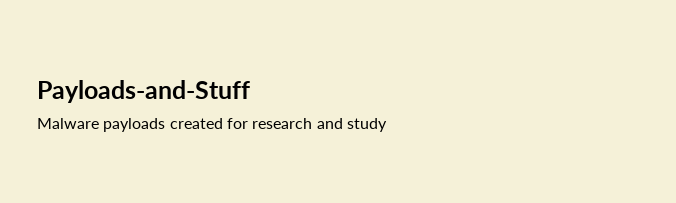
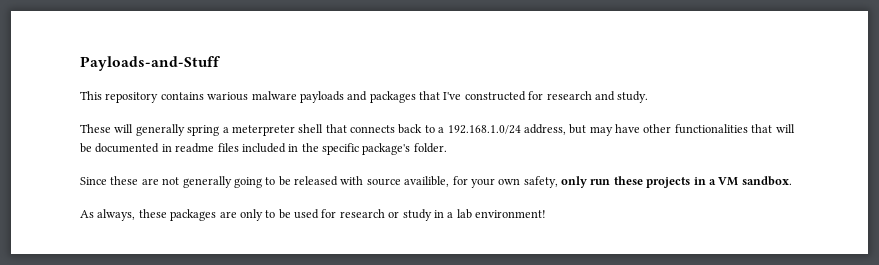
[37,118,387,132] Malware payloads created for research and study -> [80,91,649,103] [80,124,795,136] [80,143,447,155] [80,176,792,188] [80,209,546,221] This repository contains warious malware payloads and packages that I've constructed for research and study. // These will generally spring a meterpreter shell that connects back to a 192.168.1.0/24 address, but may have other functionalities that will be documented in readme files included in the specific package's folder. // Since these are not generally going to be released with source availible, for your own safety, only run these projects in a VM sandbox. // As always, these packages are only to be used for research or study in a lab environment!

